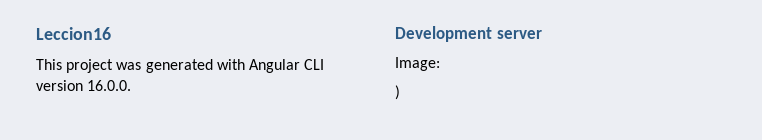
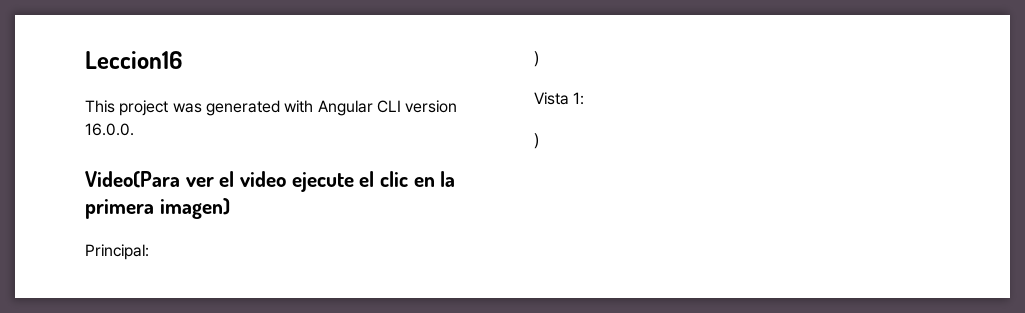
[395,26,542,42] [395,57,440,71] Development server // Image: -> [85,171,456,192] [85,198,230,219] [85,244,149,260] [534,51,539,67] [534,92,585,105] Video(Para ver el video ejecute el clic en la primera imagen) // Principal: // ) // Vista 1:

